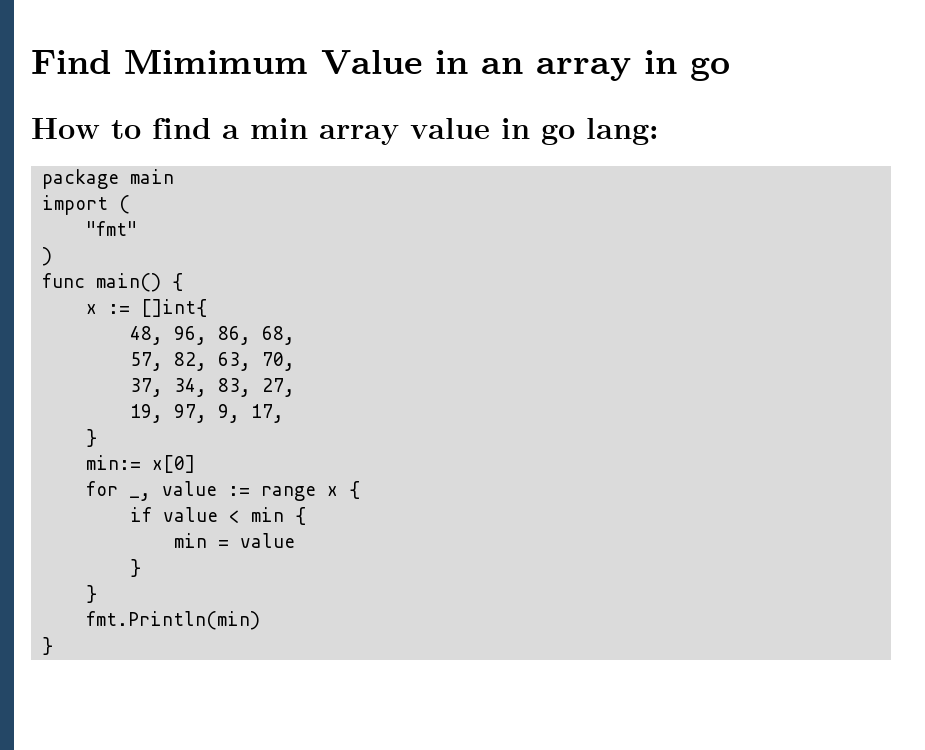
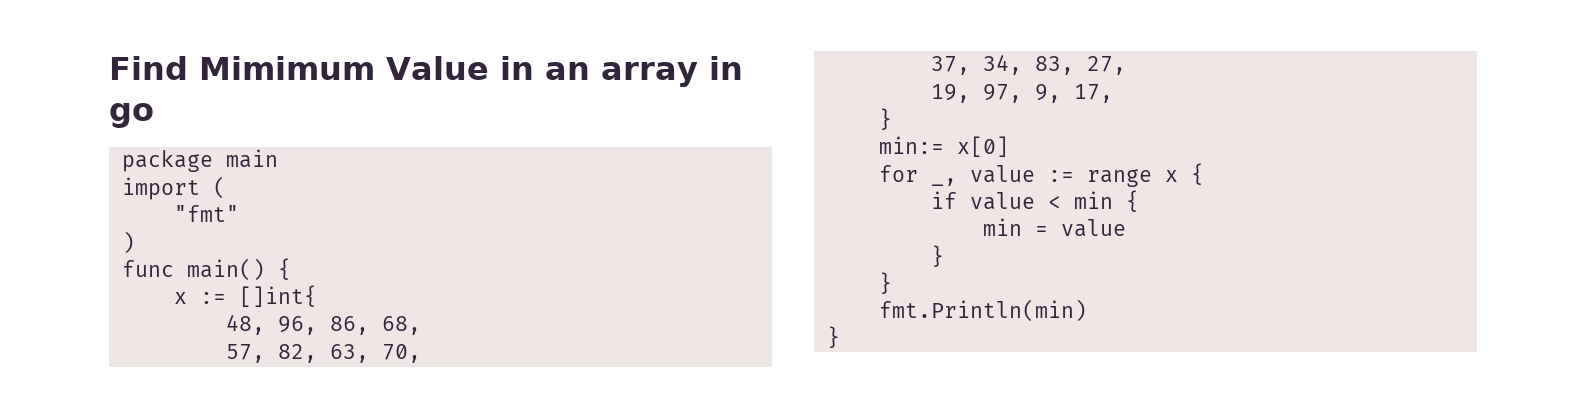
[31,118,659,145] // How to find a min array value in go lang: -> (154, 115) none

